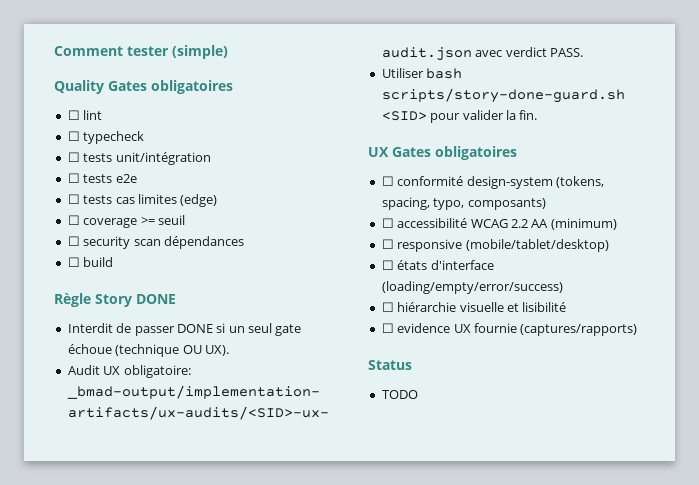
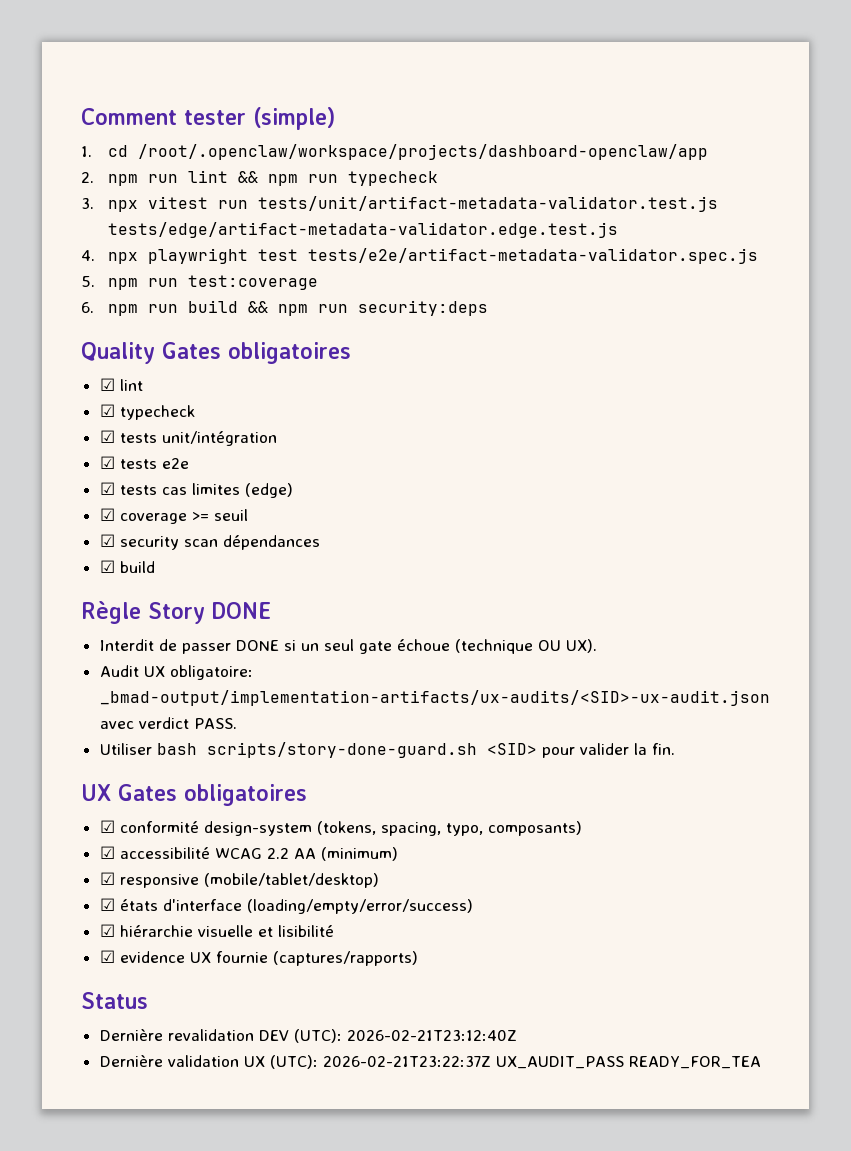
(228, 52) none -> [81,144,708,160] [81,170,438,186] [81,196,718,212] [107,222,618,238] [81,248,758,264] [81,275,318,290] [81,300,488,316] // 1. cd /root/.openclaw/workspace/projects/dashboard-openclaw/app // 2. npm run lint && npm run typecheck // 3. npx vitest run tests/unit/artifact-metadata-validator.test.js tests/edge/artifact-metadata-validator.edge.test.js // 4. npx playwright test tests/e2e/artifact-metadata-validator.spec.js // 5. npm run test:coverage // 6. npm run build && npm run security:deps
[67,110,80,120] ☐ -> [99,378,115,391] ☑
[67,131,145,144] [67,152,80,162] ☐ typecheck // ☐ -> [99,404,195,420] [99,430,115,443] ☑ typecheck // ☑
[67,173,80,183] ☐ -> [99,456,115,469] ☑
[67,194,80,204] ☐ -> [99,482,115,495] ☑
[67,215,80,225] ☐ -> [99,508,115,521] ☑
[67,236,80,246] ☐ -> [99,534,115,547] ☑
[67,257,80,267] ☐ -> [99,560,115,573] ☑
[381,176,394,186] ☐ -> [99,820,115,833] ☑
[381,218,394,228] ☐ -> [99,846,115,859] ☑
[381,239,394,249] ☐ -> [99,872,115,885] ☑
[381,260,394,270] ☐ -> [99,898,115,911] ☑
[381,302,394,312] ☐ -> [99,924,115,937] ☑
[381,323,394,333] ☐ -> [99,950,115,963] ☑
[381,390,418,399] TODO -> [99,1029,517,1043] [99,1055,761,1069] Dernière revalidation DEV (UTC): 2026-02-21T23:12:40Z // Dernière validation UX (UTC): 2026-02-21T23:22:37Z UX_AUDIT_PASS READY_FOR_TEA

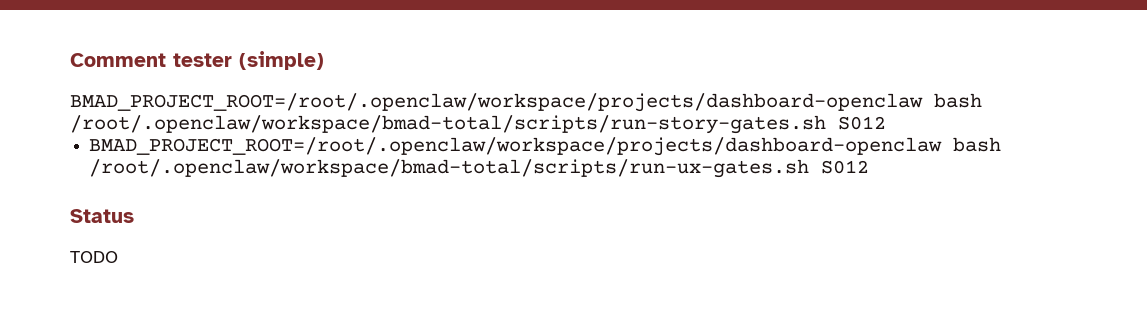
[81,144,708,160] [81,170,438,186] [81,196,718,212] [107,222,618,238] [81,248,758,264] [81,275,318,290] [81,300,488,316] [81,342,351,364] [99,378,143,391] [99,404,195,420] [99,430,277,446] [99,456,189,469] [99,482,293,498] [99,508,248,524] [99,534,320,550] [99,560,155,573] [81,601,272,624] [99,639,597,654] [99,665,253,680] [99,690,770,706] [99,717,237,729] [99,742,675,758] [81,784,307,806] [99,820,582,836] [99,846,398,861] [99,872,379,888] [99,898,473,914] [99,924,334,937] [99,950,418,966] [81,992,148,1009] [99,1029,517,1043] [99,1055,761,1069] 1. cd /root/.openclaw/workspace/projects/dashboard-openclaw/app // 2. npm run lint && npm run typecheck // 3. npx vitest run tests/unit/artifact-metadata-validator.test.js tests/edge/artifact-metadata-validator.edge.test.js // 4. npx playwright test tests/e2e/artifact-metadata-validator.spec.js // 5. npm run test:coverage // 6. npm run build && npm run security:deps // Quality Gates obligatoires // ☑ lint // ☑ typecheck // ☑ tests unit/intégration // ☑ tests e2e // ☑ tests cas limites (edge) // ☑ coverage >= seuil // ☑ security scan dépendances // ☑ build // Règle Story DONE // Interdit de passer DONE si un seul gate échoue (technique OU UX). // Audit UX obligatoire: _bmad-output/implementation-artifacts/ux-audits/<SID>-ux-audit.json avec verdict PASS. // Utiliser bash scripts/story-done-guard.sh <SID> pour valider la fin. // UX Gates obligatoires // ☑ conformité design-system (tokens, spacing, typo, composants) // ☑ accessibilité WCAG 2.2 AA (minimum) // ☑ responsive (mobile/tablet/desktop) // ☑ états d'interface (loading/empty/error/success) // ☑ hiérarchie visuelle et lisibilité // ☑ evidence UX fournie (captures/rapports) // Status // Dernière revalidation DEV (UTC): 2026-02-21T23:12:40Z // Dernière validation UX (UTC): 2026-02-21T23:22:37Z UX_AUDIT_PASS READY_FOR_TEA -> [70,93,982,112] [70,115,886,134] [89,137,1002,156] [89,159,870,178] [70,209,134,223] [70,251,118,263] BMAD_PROJECT_ROOT=/root/.openclaw/workspace/projects/dashboard-openclaw bash /root/.openclaw/workspace/bmad-total/scripts/run-story-gates.sh S012 // BMAD_PROJECT_ROOT=/root/.openclaw/workspace/projects/dashboard-openclaw bash /root/.openclaw/workspace/bmad-total/scripts/run-ux-gates.sh S012 // Status // TODO

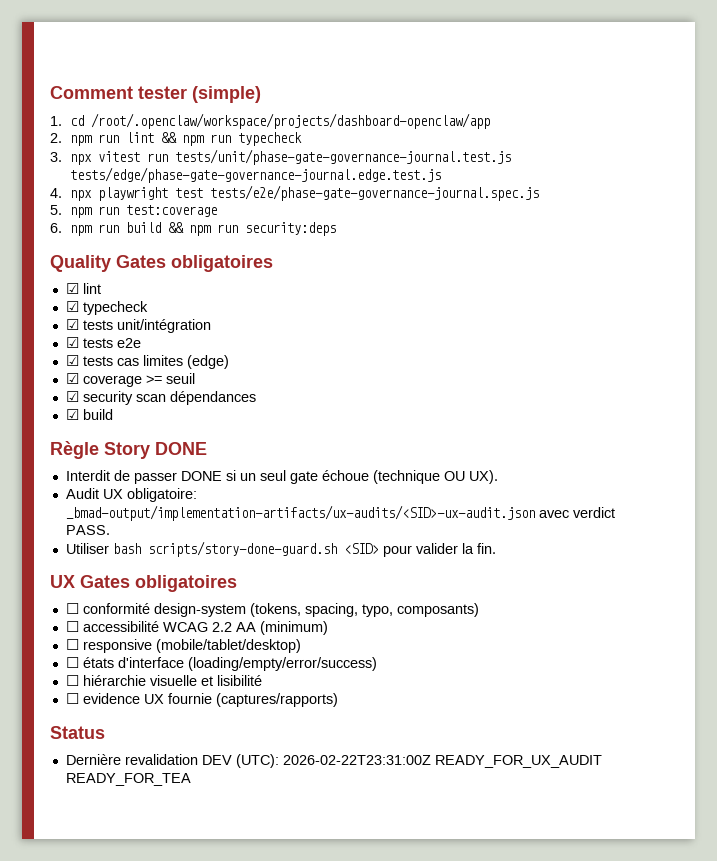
[70,93,982,112] [70,115,886,134] [89,137,1002,156] [89,159,870,178] [70,209,134,223] [70,251,118,263] BMAD_PROJECT_ROOT=/root/.openclaw/workspace/projects/dashboard-openclaw bash /root/.openclaw/workspace/bmad-total/scripts/run-story-gates.sh S012 // BMAD_PROJECT_ROOT=/root/.openclaw/workspace/projects/dashboard-openclaw bash /root/.openclaw/workspace/bmad-total/scripts/run-ux-gates.sh S012 // Status // TODO -> [50,113,490,129] [50,132,302,146] [50,149,511,165] [69,167,441,183] [50,185,539,201] [50,205,217,218] [50,222,336,236] [50,255,273,272] [65,283,101,294] [65,301,148,315] [65,319,211,333] [65,337,141,348] [65,355,229,369] [65,373,195,387] [65,391,256,405] [65,409,113,420] [50,441,207,459] [65,470,498,484] [65,488,197,502] [65,505,615,521] [65,525,110,535] [65,541,496,557] [50,575,237,592] [65,603,479,617] [65,621,328,635] [65,639,301,653] [65,657,377,671] [65,675,262,686] [65,693,338,707] [50,726,105,739] [65,754,602,768] [65,773,191,786] 1. cd /root/.openclaw/workspace/projects/dashboard-openclaw/app // 2. npm run lint && npm run typecheck // 3. npx vitest run tests/unit/phase-gate-governance-journal.test.js tests/edge/phase-gate-governance-journal.edge.test.js // 4. npx playwright test tests/e2e/phase-gate-governance-journal.spec.js // 5. npm run test:coverage // 6. npm run build && npm run security:deps // Quality Gates obligatoires // ☑ lint // ☑ typecheck // ☑ tests unit/intégration // ☑ tests e2e // ☑ tests cas limites (edge) // ☑ coverage >= seuil // ☑ security scan dépendances // ☑ build // Règle Story DONE // Interdit de passer DONE si un seul gate échoue (technique OU UX). // Audit UX obligatoire: _bmad-output/implementation-artifacts/ux-audits/<SID>-ux-audit.json avec verdict PASS. // Utiliser bash scripts/story-done-guard.sh <SID> pour valider la fin. // UX Gates obligatoires // ☐ conformité design-system (tokens, spacing, typo, composants) // ☐ accessibilité WCAG 2.2 AA (minimum) // ☐ responsive (mobile/tablet/desktop) // ☐ états d'interface (loading/empty/error/success) // ☐ hiérarchie visuelle et lisibilité // ☐ evidence UX fournie (captures/rapports) // Status // Dernière revalidation DEV (UTC): 2026-02-22T23:31:00Z READY_FOR_UX_AUDIT READY_FOR_TEA

